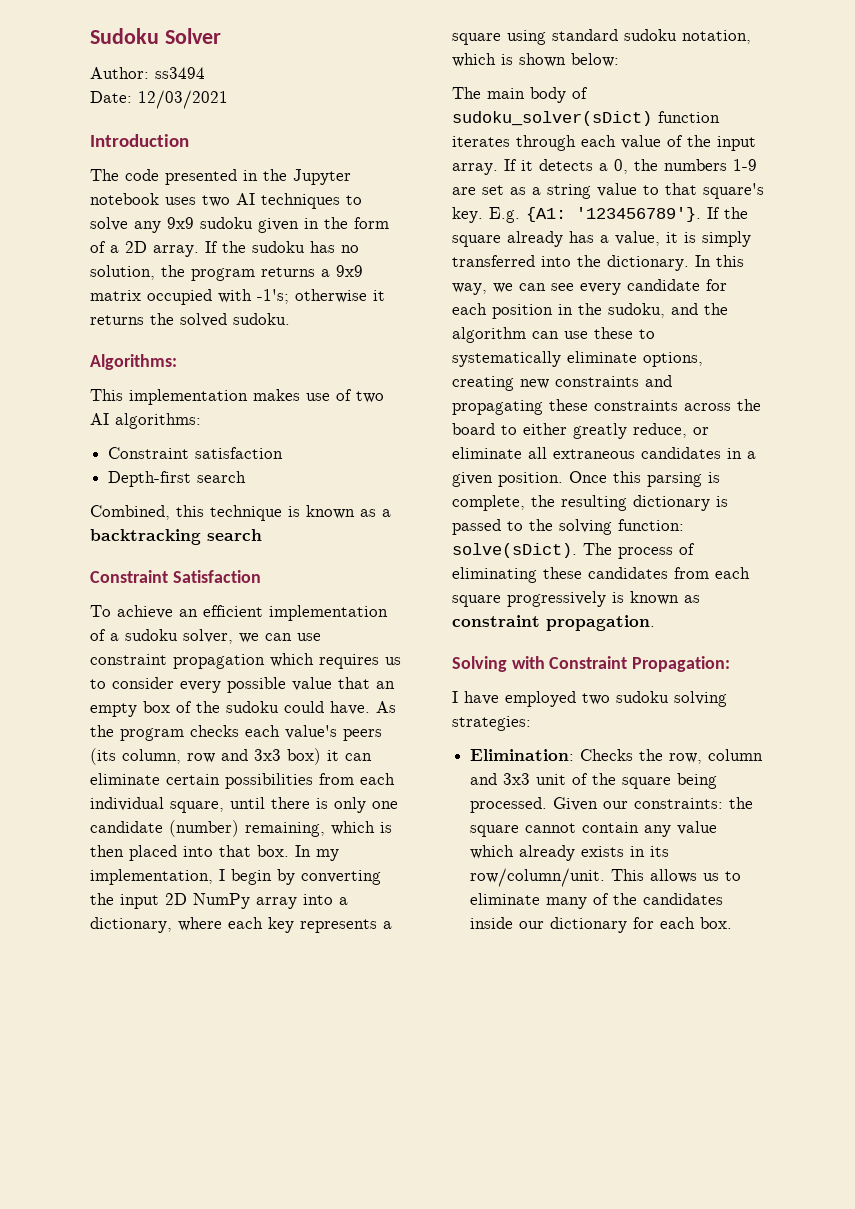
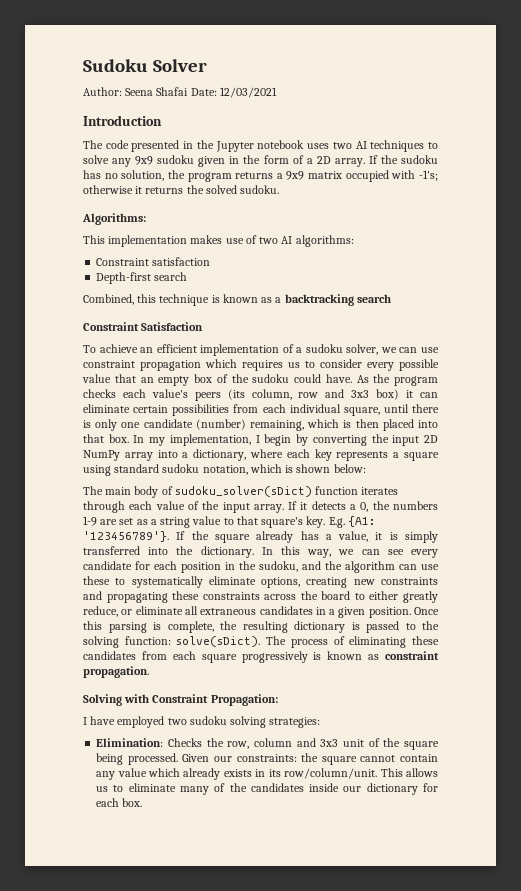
[155,67,205,79] ss3494 // -> [125,87,189,96] Seena Shafai

